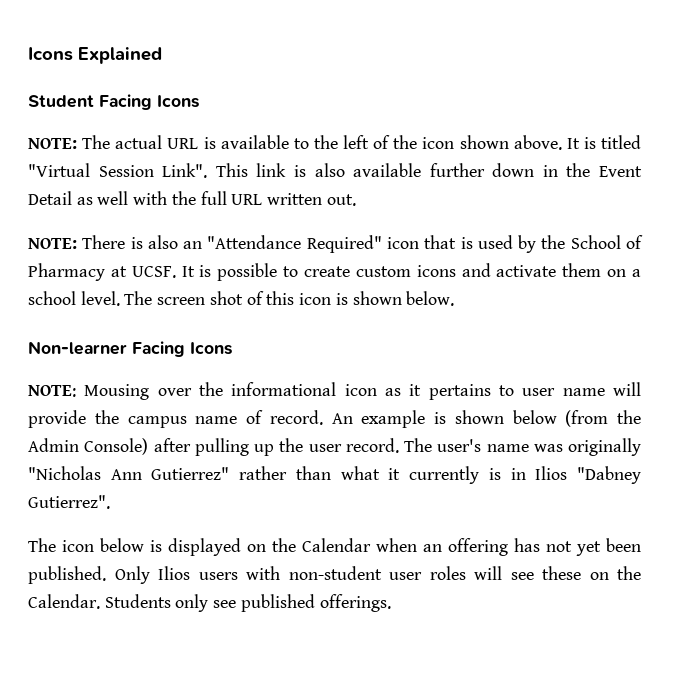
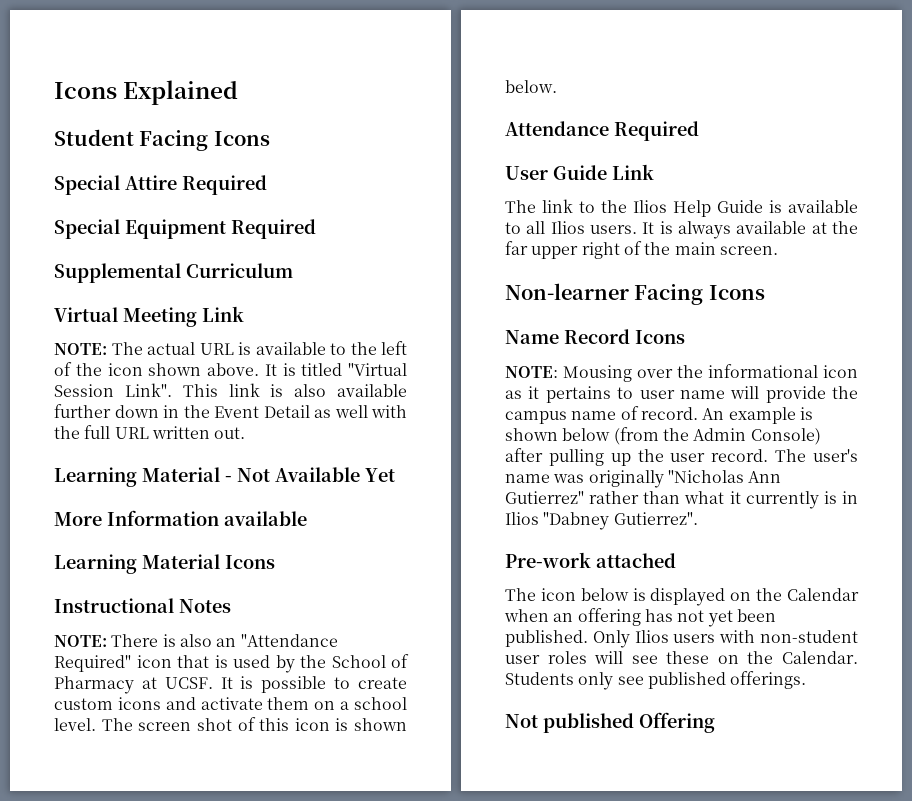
(199, 101) none -> [54,175,267,195] [54,219,316,239] [54,263,293,283] [54,306,244,327] // Special Attire Required // Special Equipment Required // Supplemental Curriculum // Virtual Meeting Link
(356, 200) none -> [54,467,395,487] [54,510,307,526] [54,554,275,574] [54,598,231,613] // Learning Material - Not Available Yet // More Information available // Learning Material Icons // Instructional Notes
(455, 298) none -> [505,121,699,141] [505,164,654,180] [505,199,858,217] [505,221,858,239] [505,241,778,259] // Attendance Required // User Guide Link // The link to the Ilios Help Guide is available to all Ilios users. It is always available at the far upper right of the main screen.
(232, 348) none -> [505,329,685,344] // Name Record Icons
(110, 502) none -> [505,552,676,568] // Pre-work attached
(391, 603) none -> [505,712,715,733] // Not published Offering

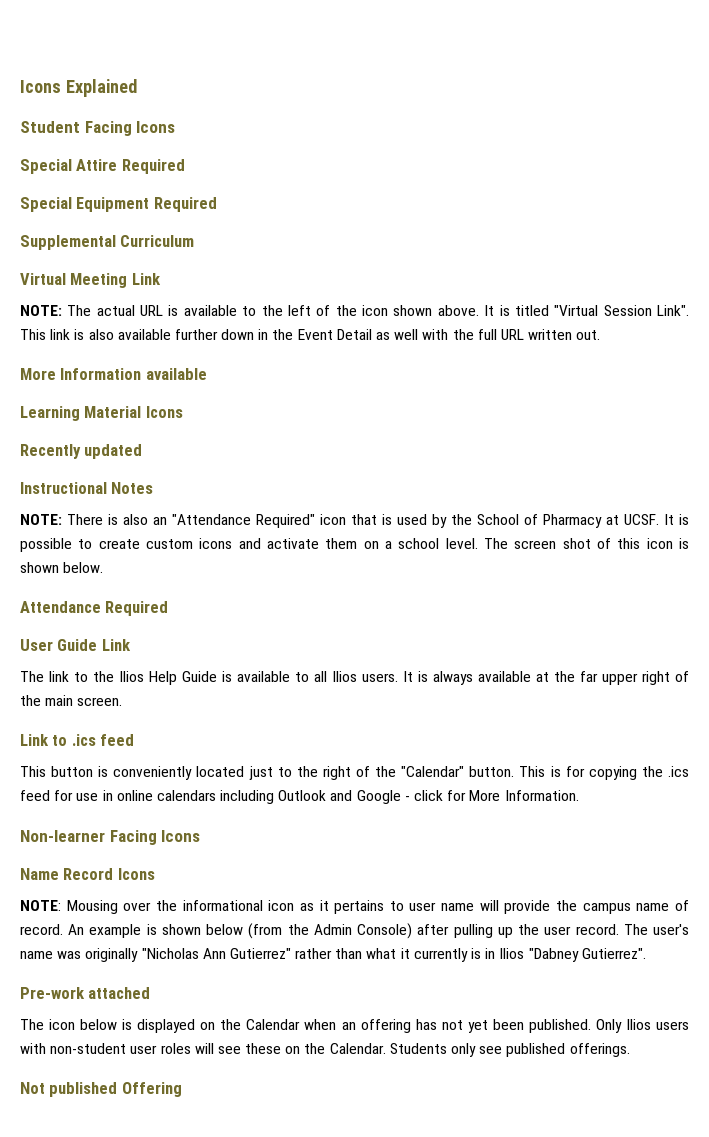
[54,467,395,487] // Learning Material - Not Available Yet -> (601, 335) none
(275, 562) none -> [20,444,143,459] // Recently updated
(778, 250) none -> [20,734,135,746] [20,766,689,780] [20,790,579,804] // Link to .ics feed // This button is conveniently located just to the right of the "Calendar" button. This is for copying the .ics feed for use in online calendars including Outlook and Google - click for More Information.

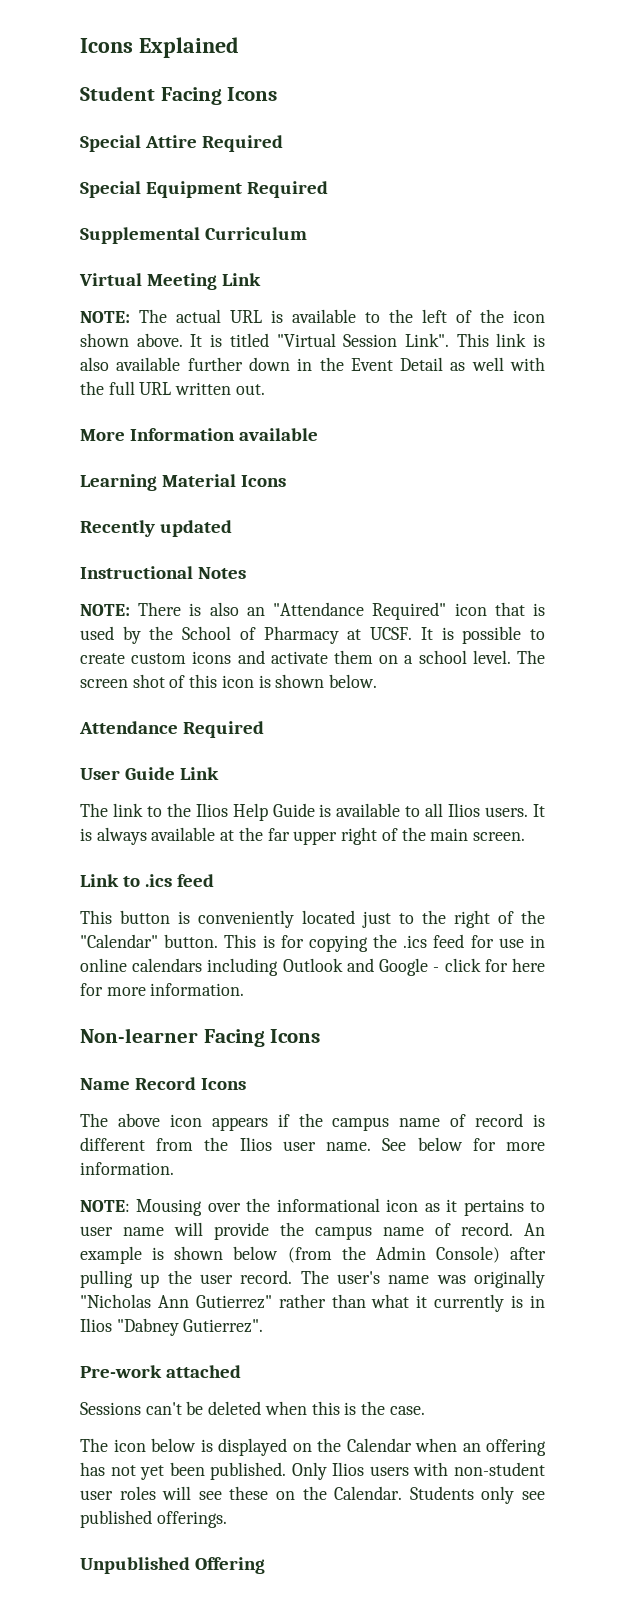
[469,790,579,801] More Information. -> [512,958,545,972] [80,983,245,996] here for more information.
(155, 874) none -> [80,1113,545,1131] [80,1137,545,1151] [80,1162,174,1175] // The above icon appears if the campus name of record is different from the Ilios user name. See below for more information.
(151, 993) none -> [80,1401,425,1415] // Sessions can't be deleted when this is the case.
[20,1082,118,1097] Not published -> [80,1557,190,1574] Unpublished

